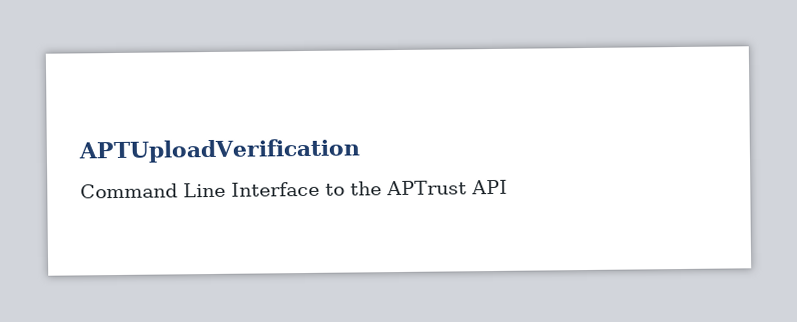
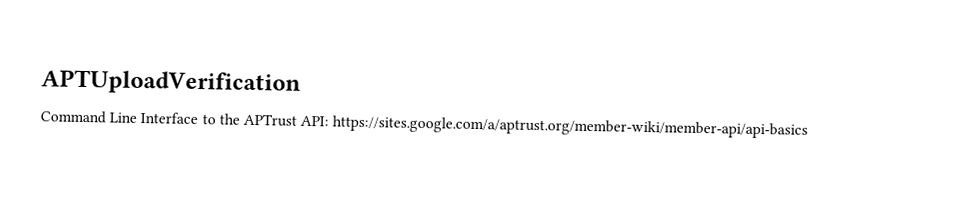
[471,179,508,195] API -> [300,115,809,139] API: https://sites.google.com/a/aptrust.org/member-wiki/member-api/api-basics

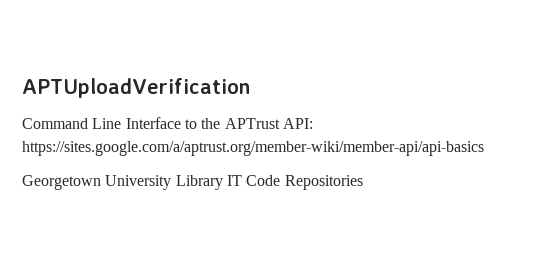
(809, 127) none -> [22,175,363,190] // Georgetown University Library IT Code Repositories

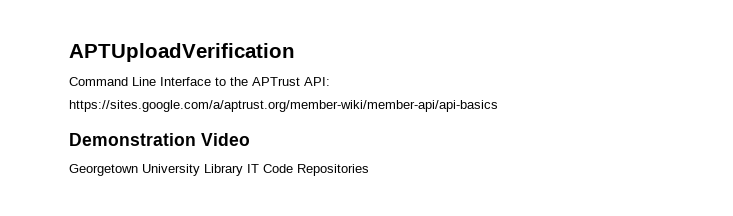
(484, 148) none -> [69,133,250,146] // Demonstration Video

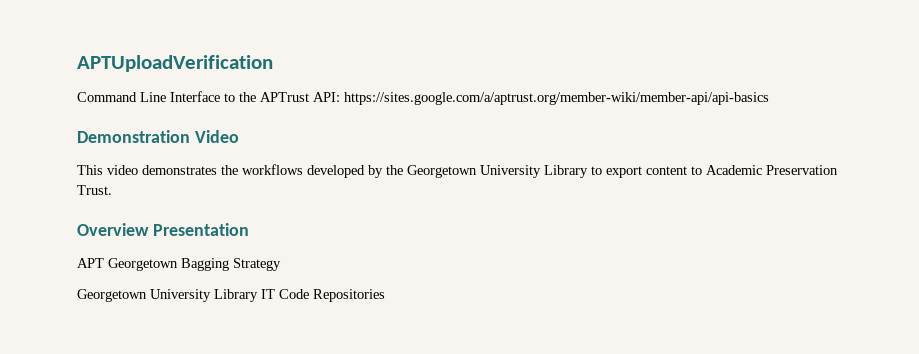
(250, 139) none -> [77,164,838,178] [77,185,112,195] [77,223,249,236] [77,258,281,271] // This video demonstrates the workflows developed by the Georgetown University Library to export content to Academic Preservation Trust. // Overview Presentation // APT Georgetown Bagging Strategy

